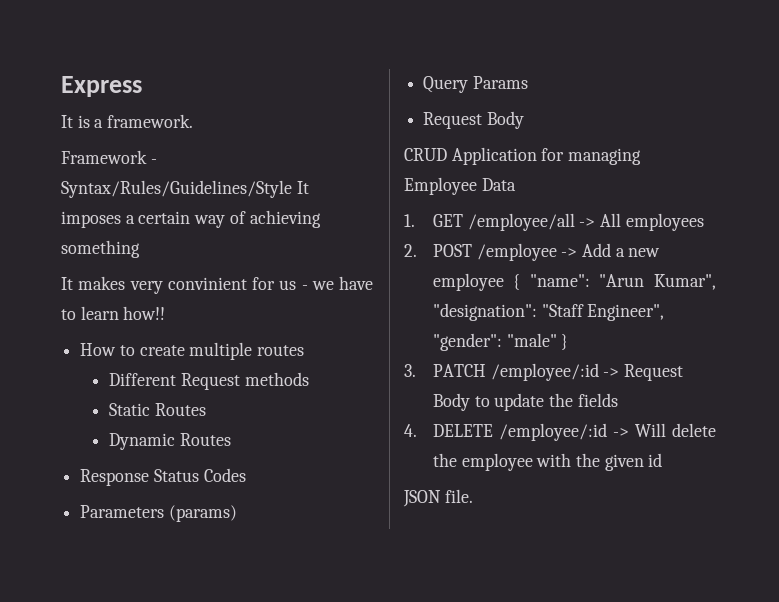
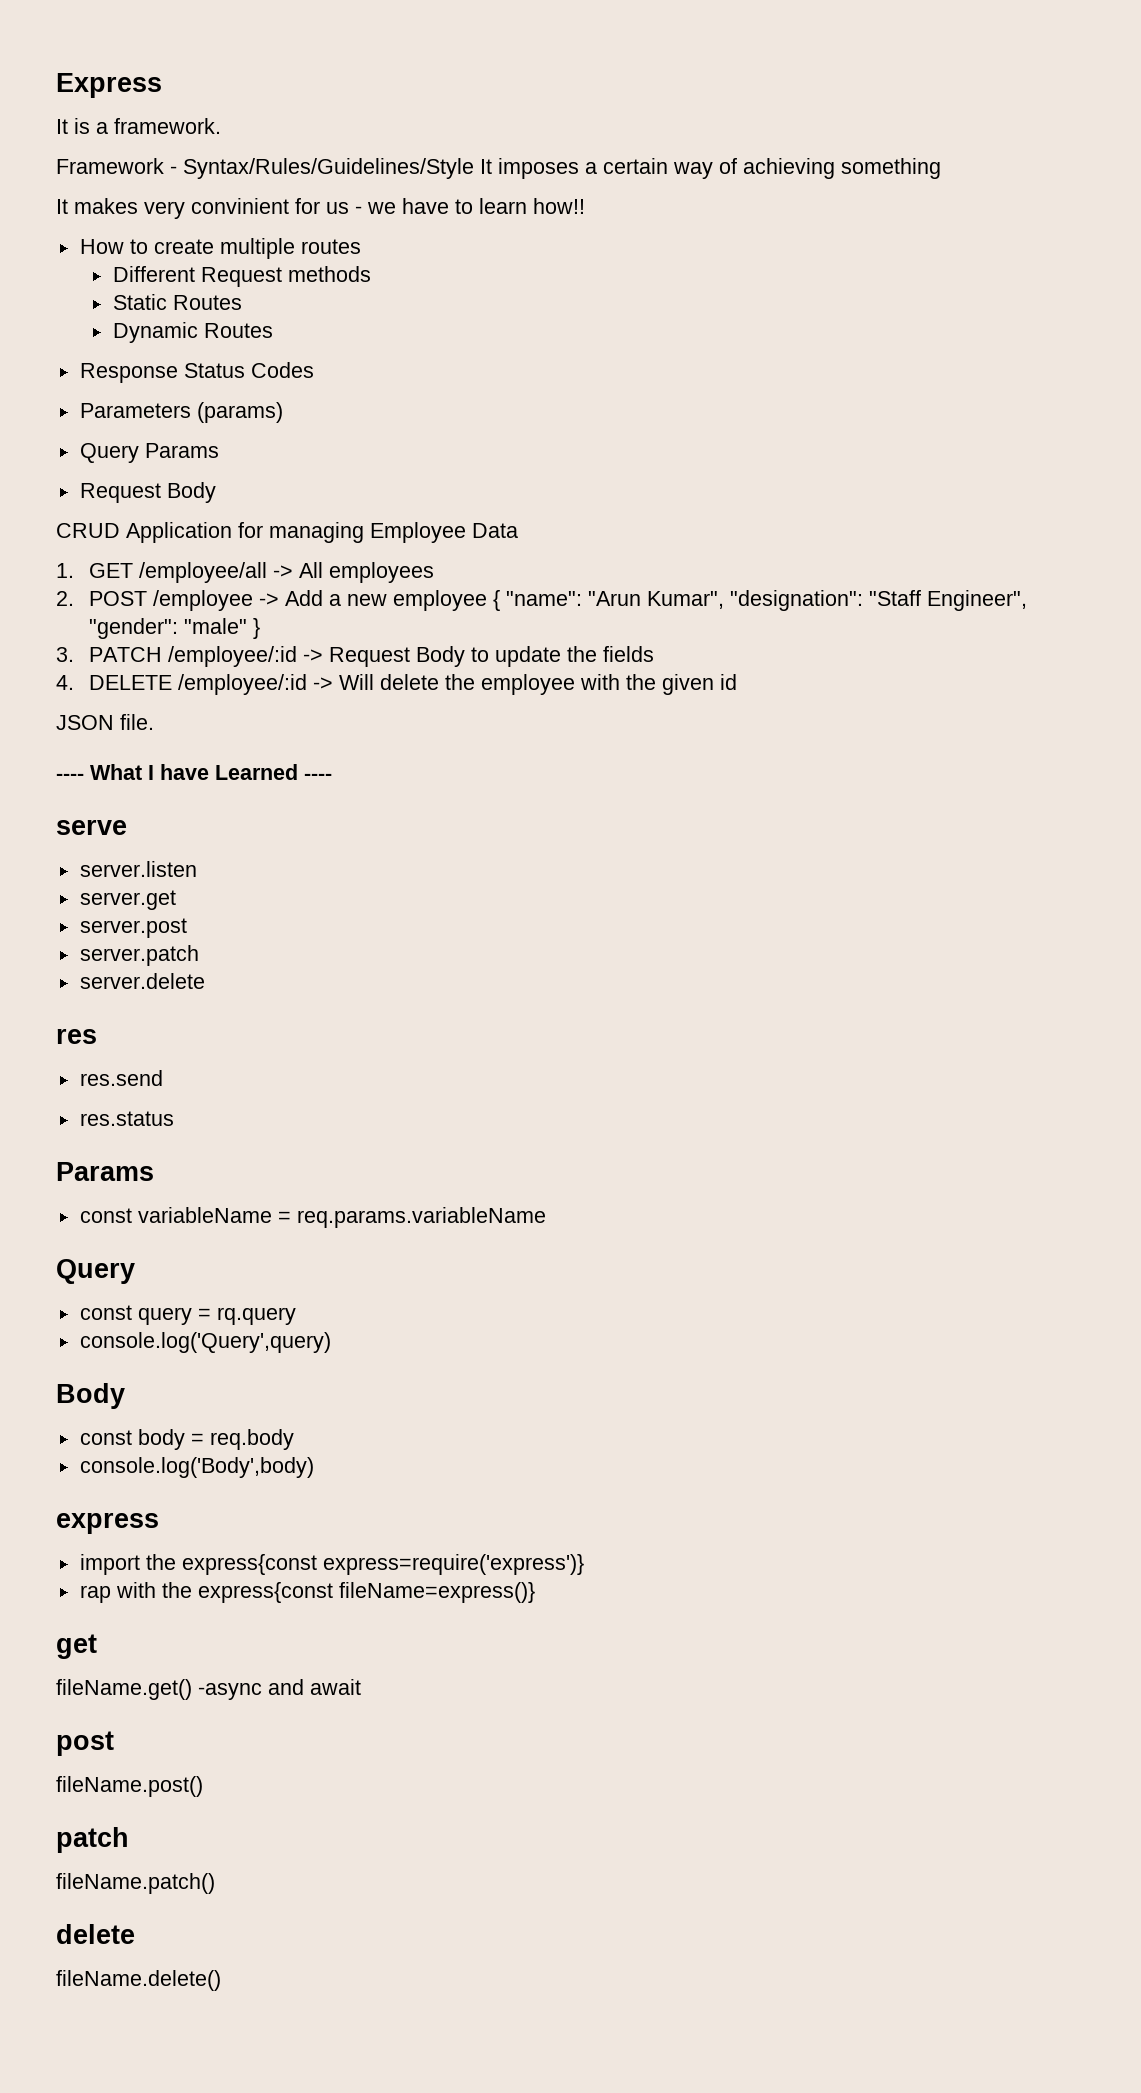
(473, 496) none -> [56,764,332,780] [56,820,127,835] [79,861,197,877] [79,890,176,910] [79,918,187,938] [79,945,199,966] [79,973,205,989] [56,1029,97,1044] [79,1070,163,1086] [79,1111,174,1126] [56,1162,154,1181] [79,1207,546,1228] [56,1259,135,1284] [79,1305,296,1325] [79,1332,331,1353] [56,1383,125,1409] [79,1429,294,1450] [79,1457,314,1478] [56,1513,159,1534] [79,1554,584,1575] [79,1582,535,1603] [56,1634,97,1659] [56,1679,361,1700] [56,1731,114,1756] [56,1776,203,1797] [56,1827,129,1853] [56,1873,215,1894] [56,1924,135,1944] [56,1970,221,1991] // ---- What I have Learned ---- // serve // server.listen // server.get // server.post // server.patch // server.delete // res // res.send // res.status // Params // const variableName = req.params.variableName // Query // const query = rq.query // console.log('Query',query) // Body // const body = req.body // console.log('Body',body) // express // import the express{const express=require('express')} // rap with the express{const fileName=express()} // get // fileName.get() -async and await // post // fileName.post() // patch // fileName.patch() // delete // fileName.delete()

